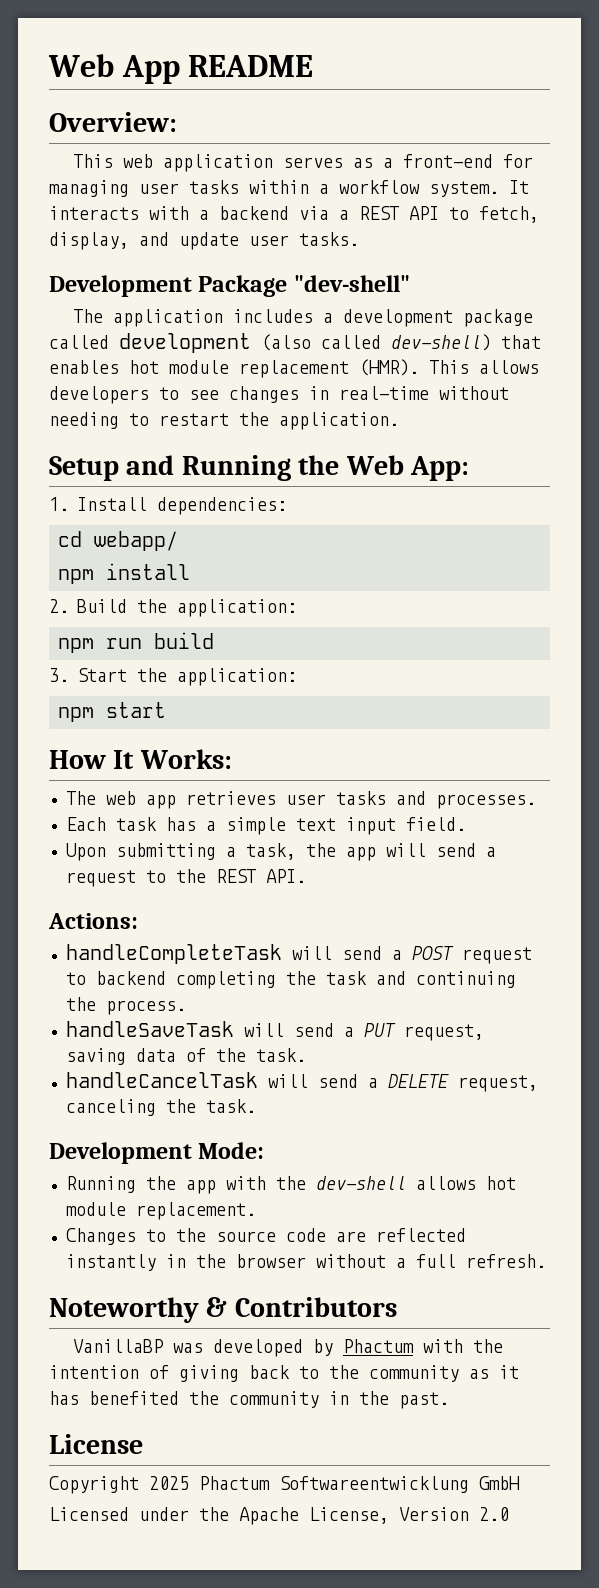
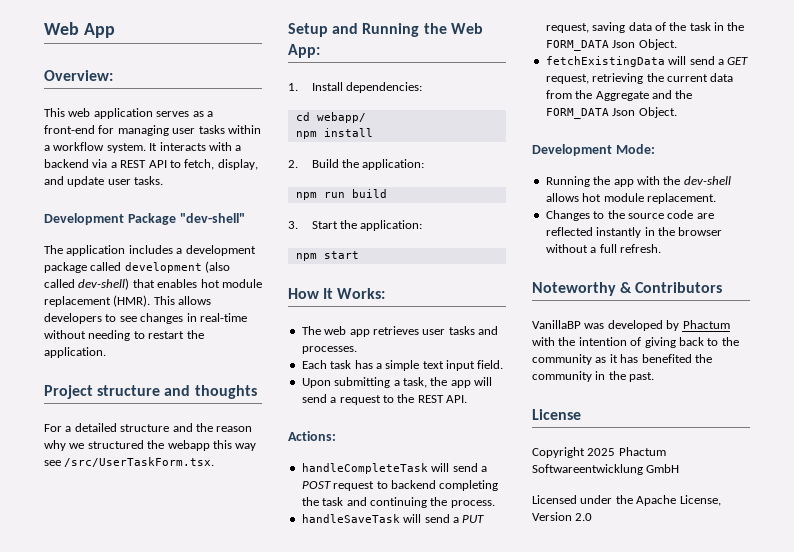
[188,55,314,77] README -> (115, 30) none
(399, 421) none -> [44,385,257,399] [44,423,253,432] [44,440,257,451] [44,457,215,467] // Project structure and thoughts // For a detailed structure and the reason why we structured the webapp this way see /src/UserTaskForm.tsx.
[255,1048,306,1062] [65,1072,538,1092] [65,1099,256,1116] task. // handleCancelTask will send a DELETE request, canceling the task. -> [689,22,745,31] [545,39,677,51] [545,56,749,67] [545,73,734,84] [545,90,693,101] [545,107,677,119] task in the FORM_DATA Json Object. // fetchExistingData will send a GET request, retrieving the current data from the Aggregate and the FORM_DATA Json Object.

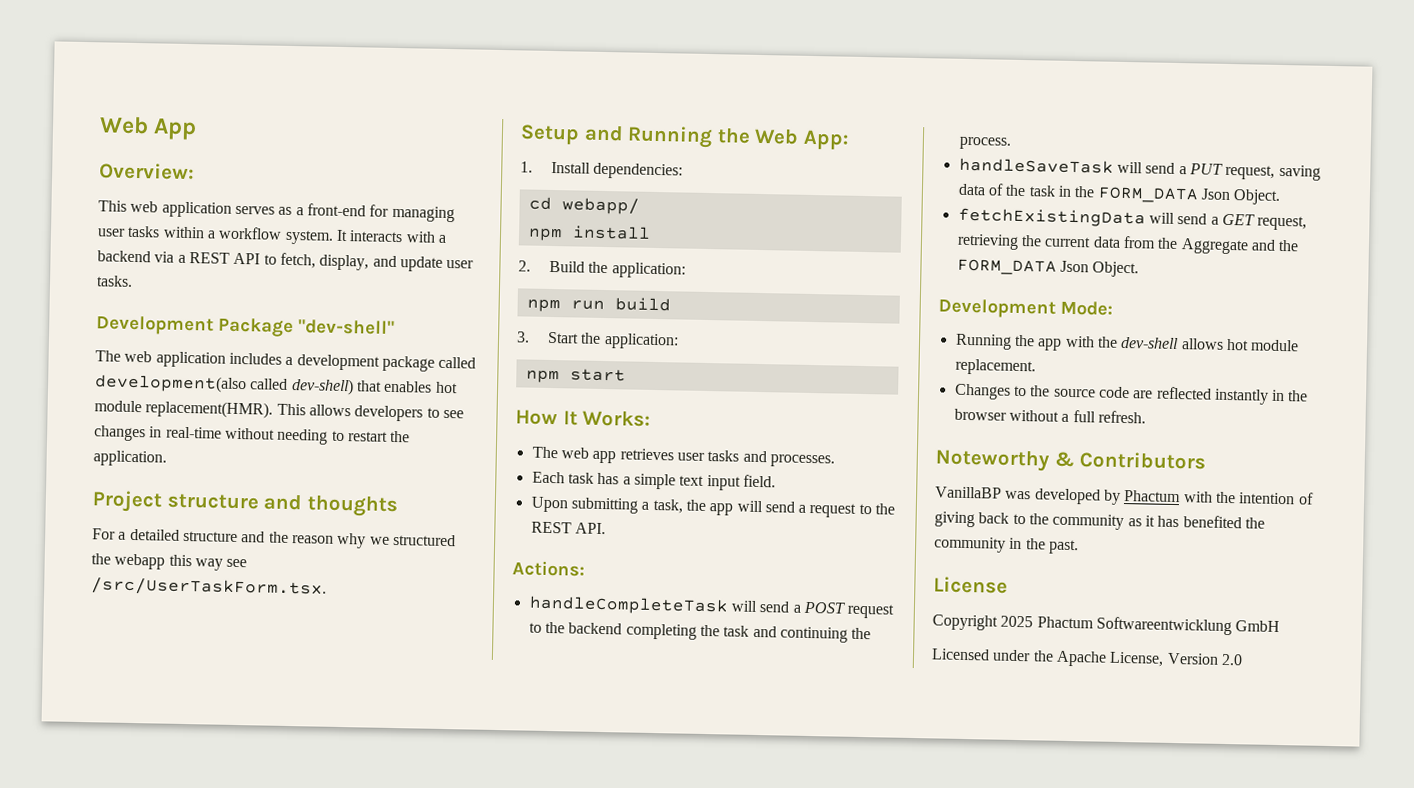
(63, 249) none -> [124,350,153,363] web
[124,261,231,273] development (also -> [94,374,247,394] development(also
[44,295,151,307] replacement (HMR). -> [145,400,274,419] replacement(HMR).
(388, 485) none -> [544,621,565,634] the

